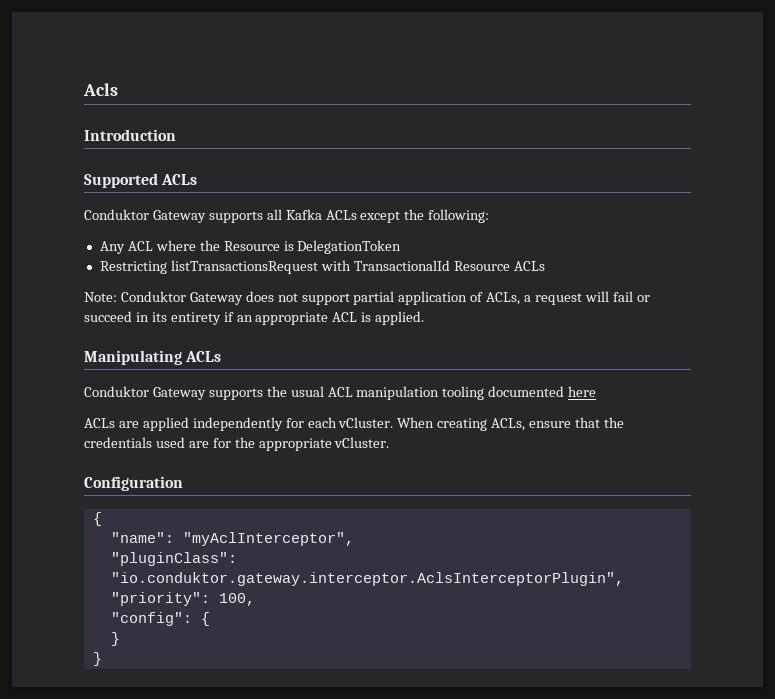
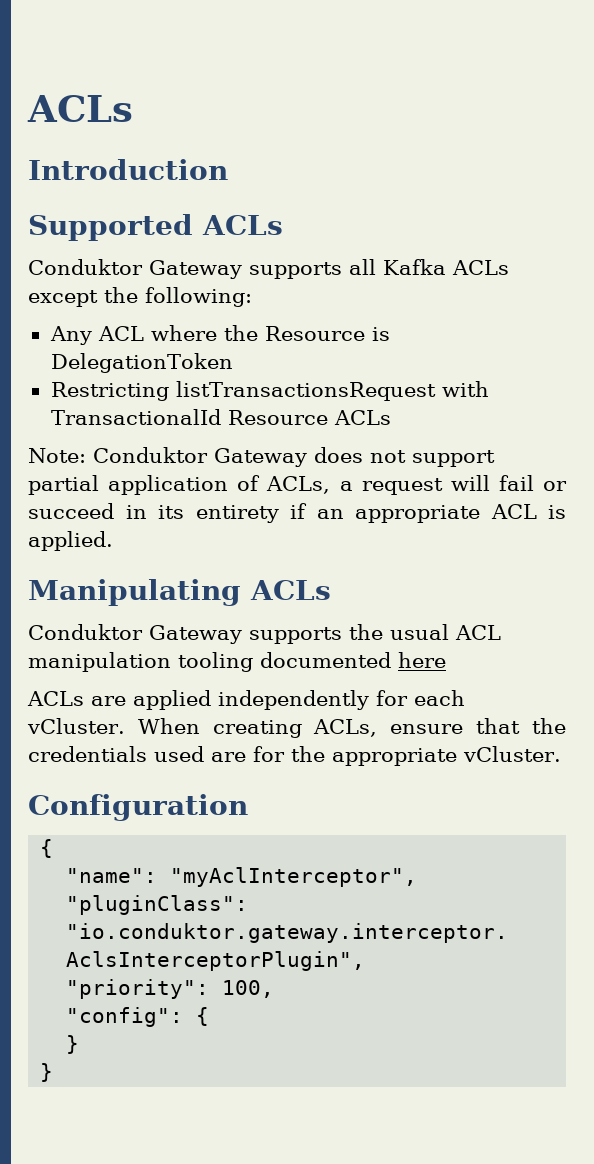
[83,83,118,96] Acls -> [27,95,133,122] ACLs

